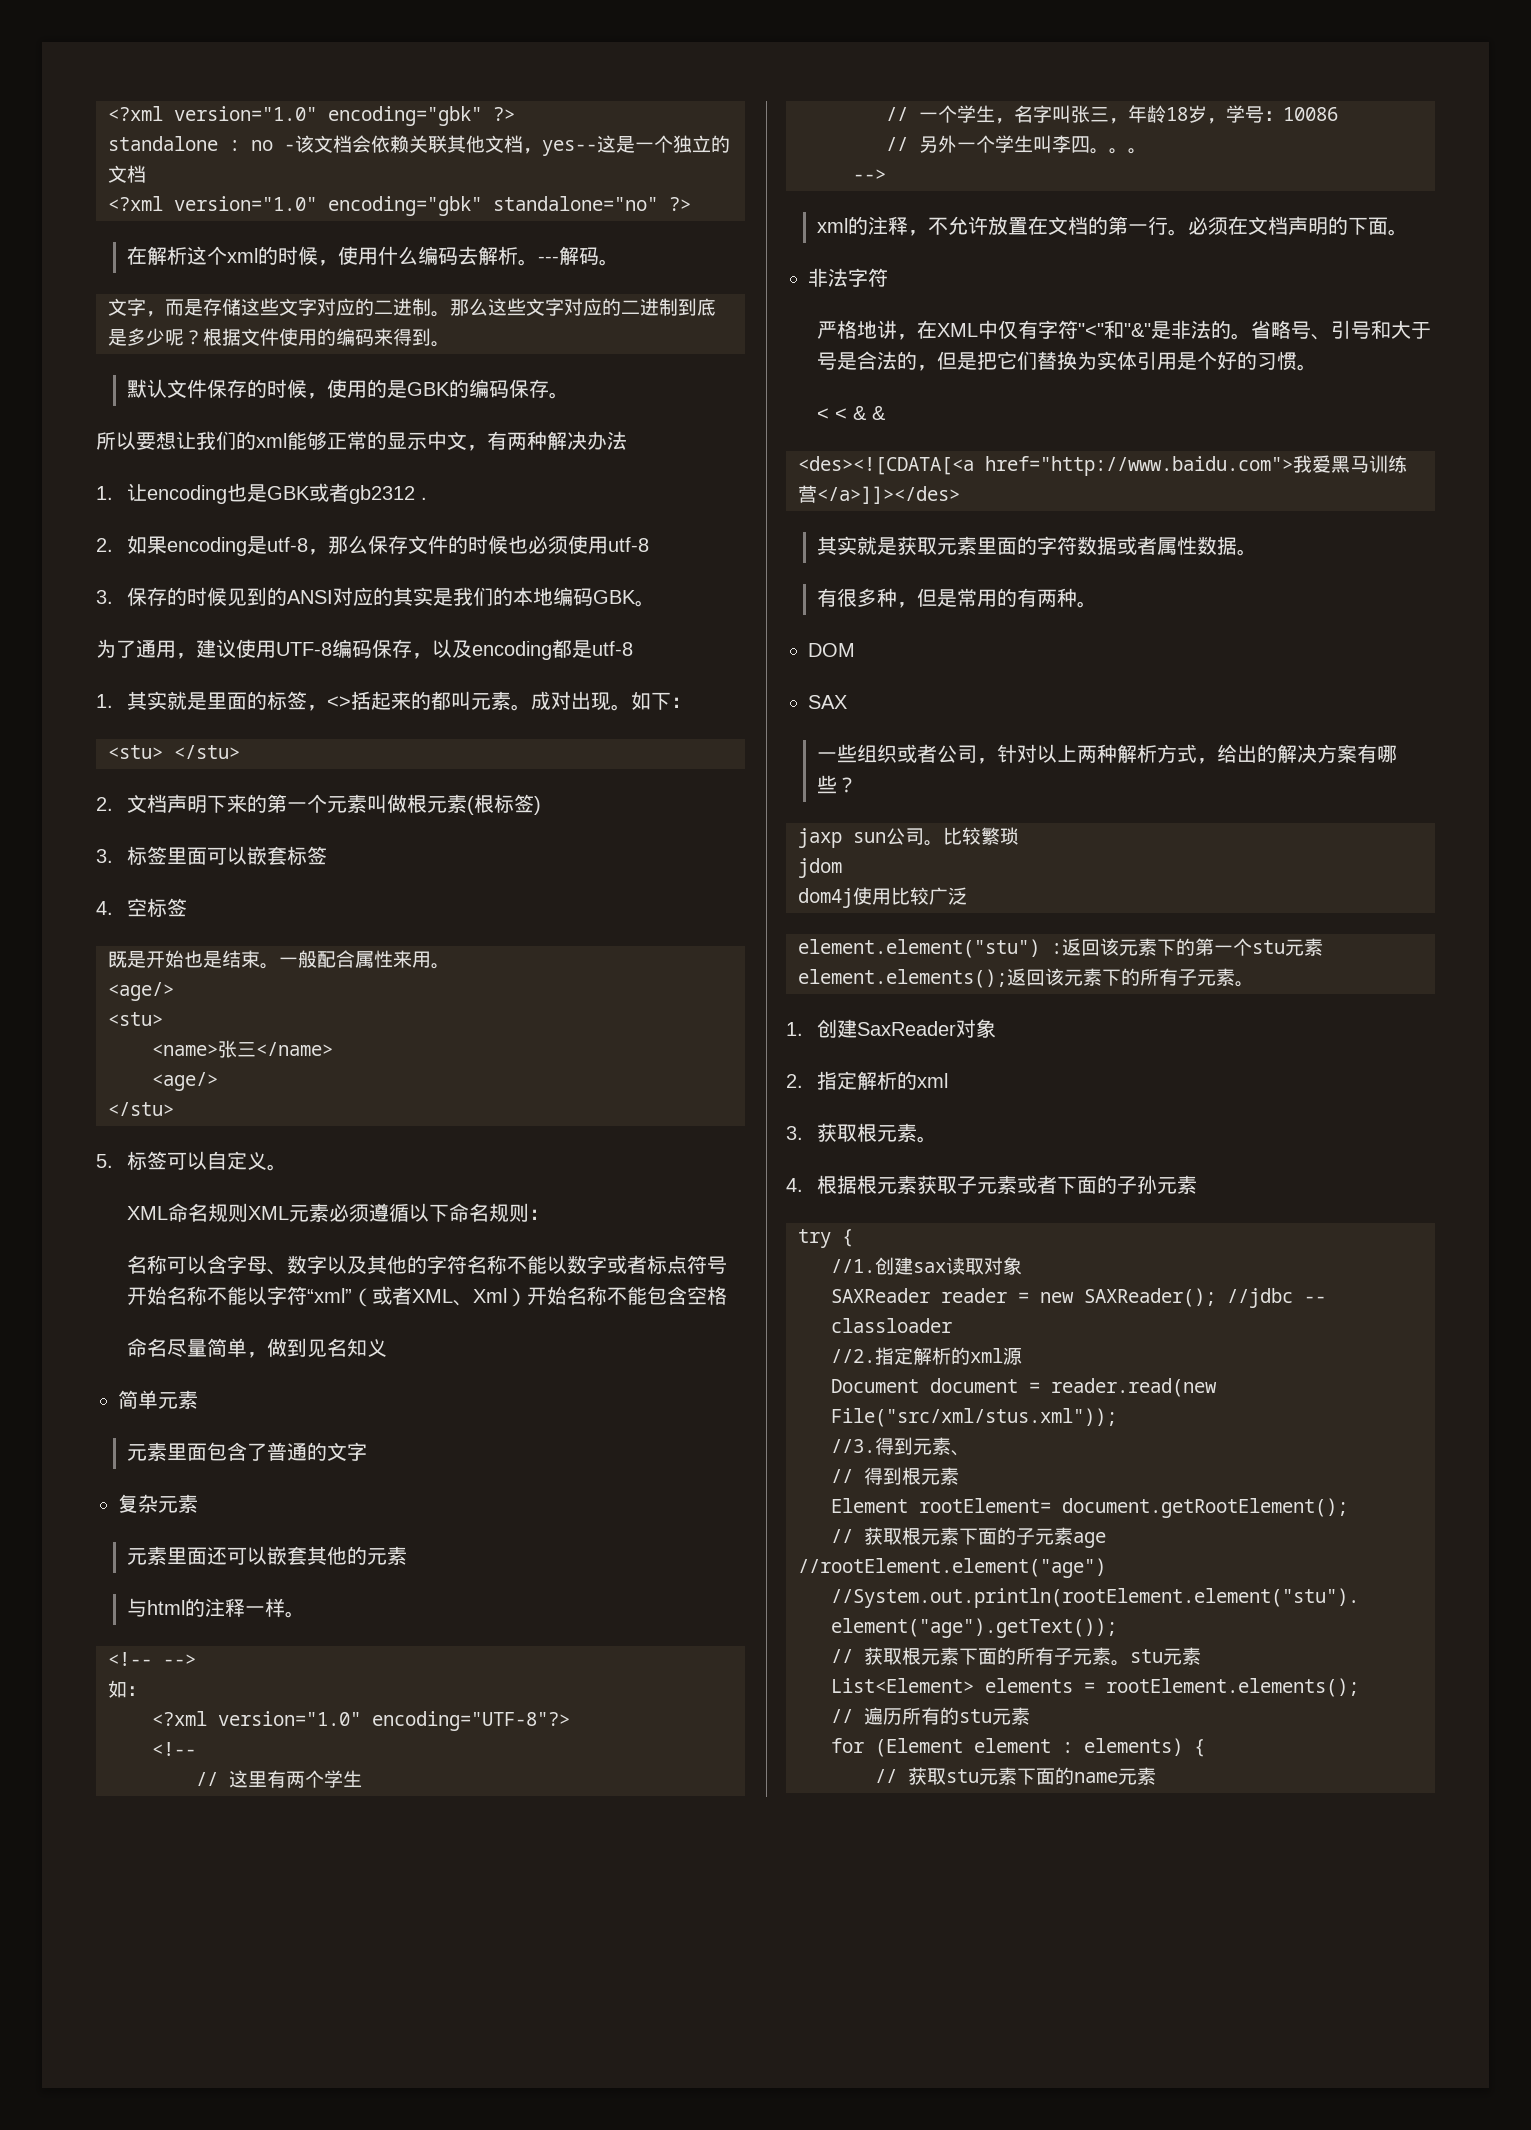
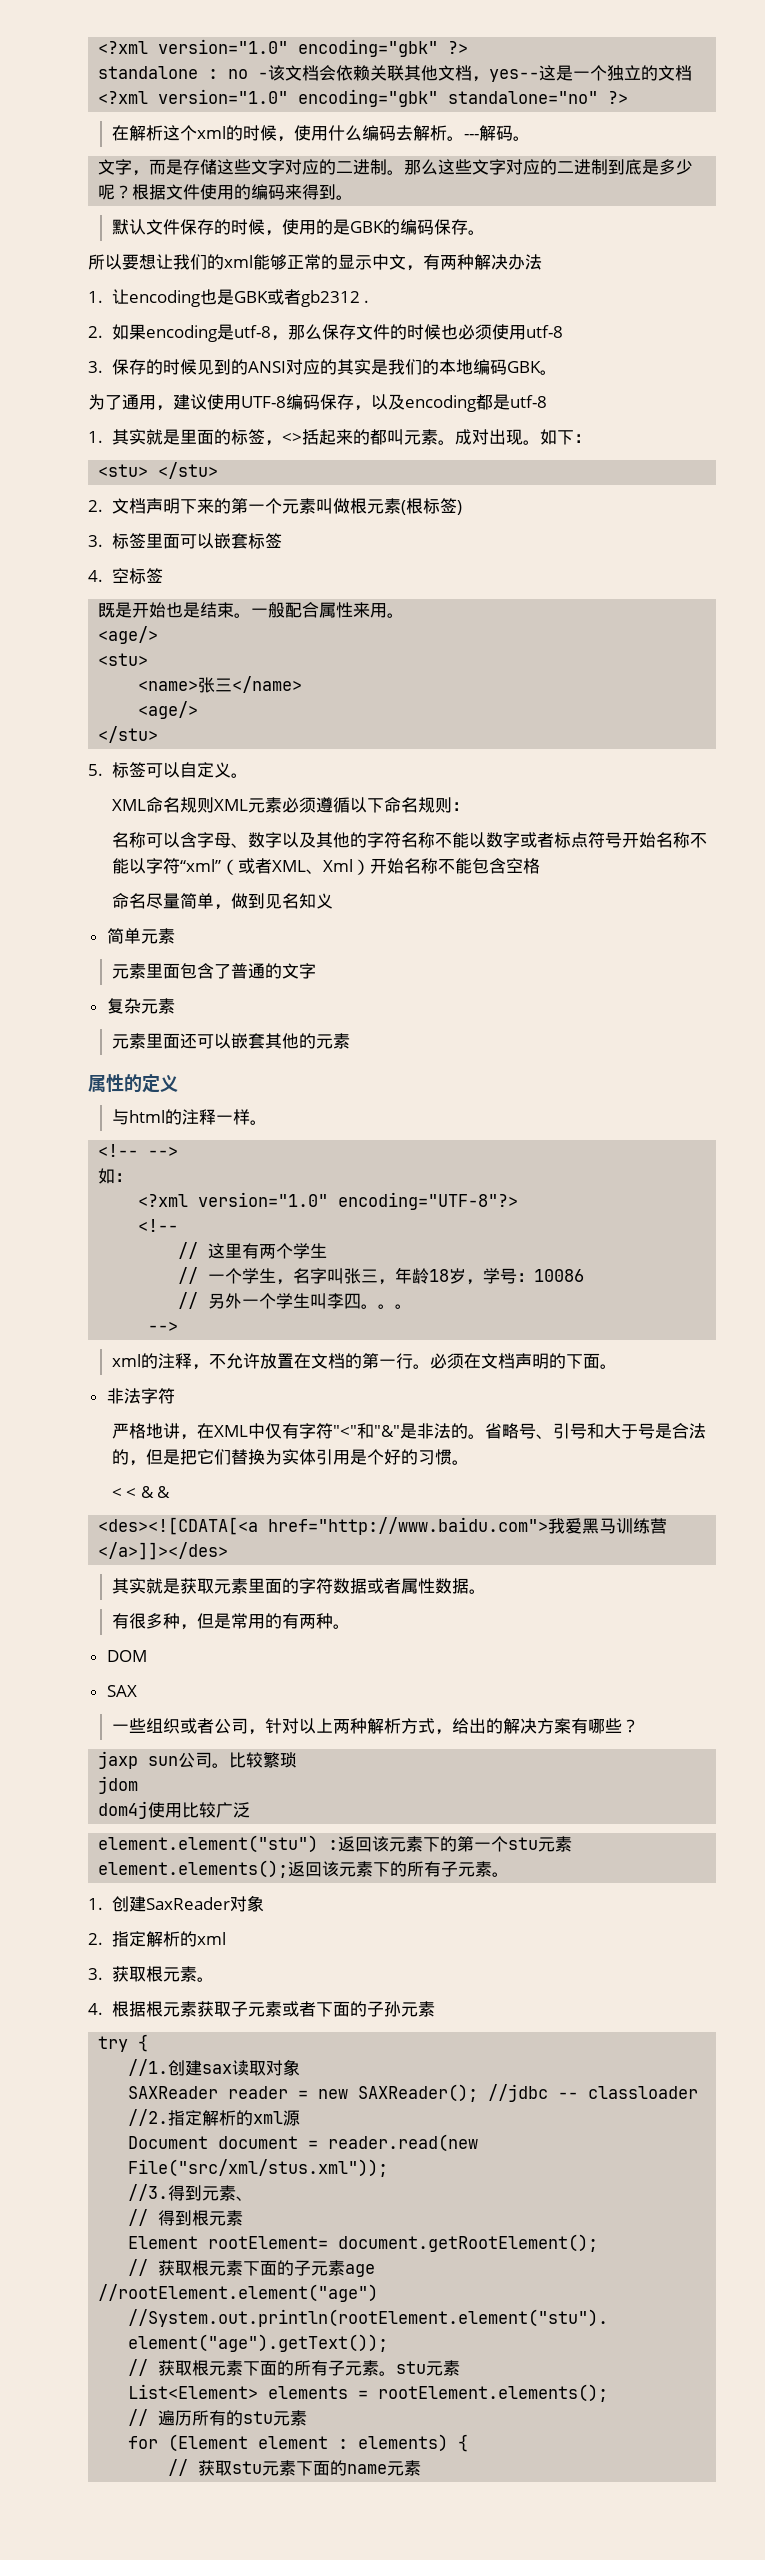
(408, 1555) none -> [88,1074,178,1093] // 属性的定义

